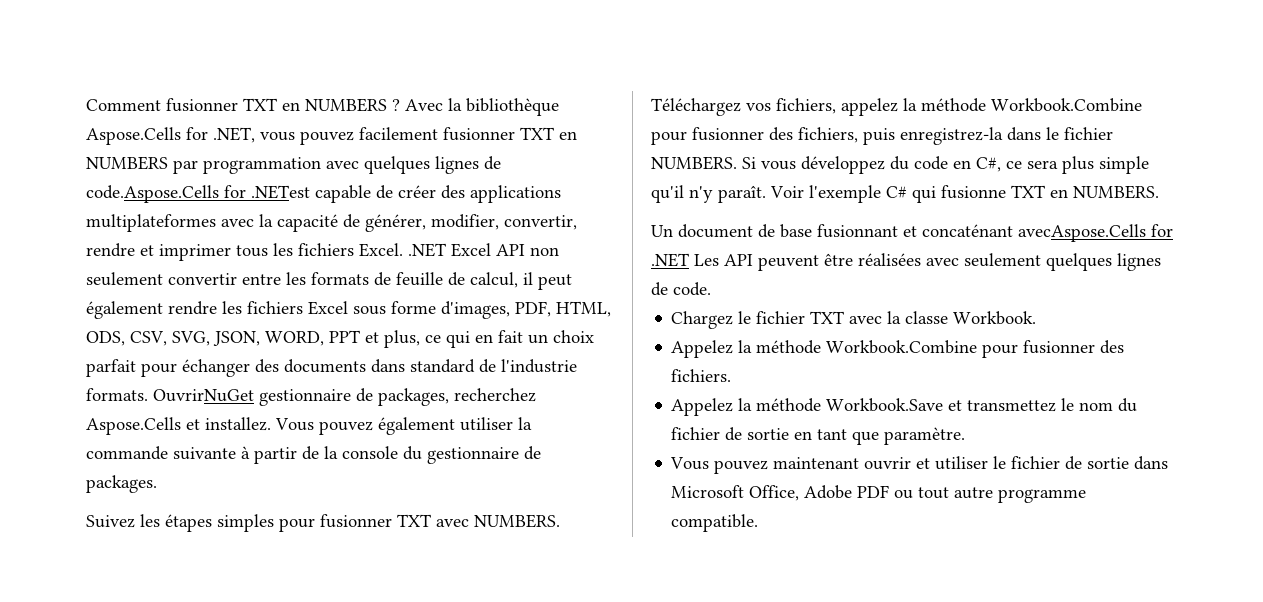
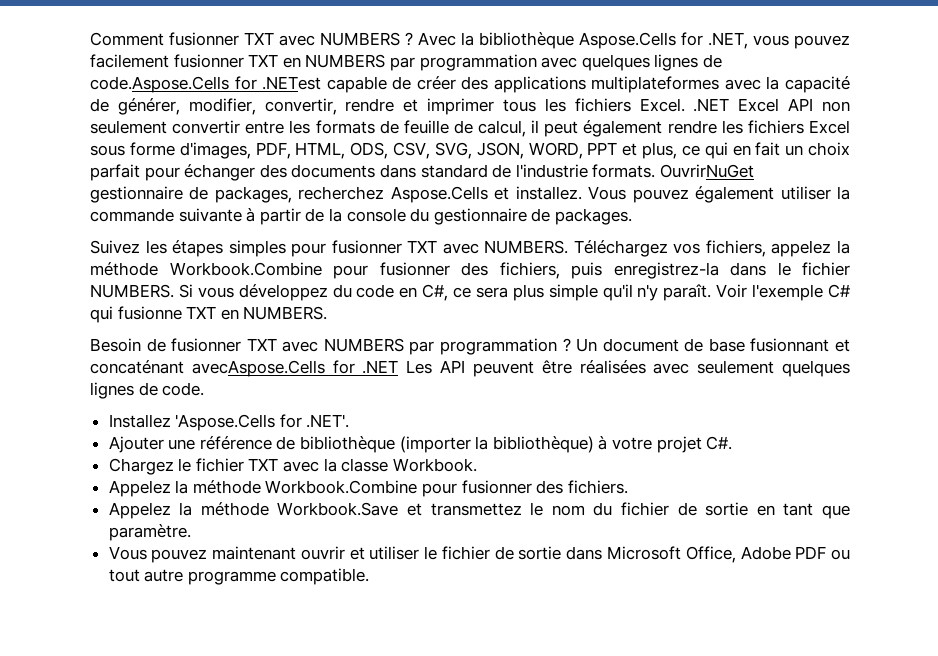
[282,102,300,111] en -> [279,35,315,46] avec
(1159, 192) none -> [90,338,571,355] Besoin de fusionner TXT avec NUMBERS par programmation ?
(711, 289) none -> [108,414,350,431] [108,436,733,453] // Installez 'Aspose.Cells for .NET'. // Ajouter une référence de bibliothèque (importer la bibliothèque) à votre projet C#.

